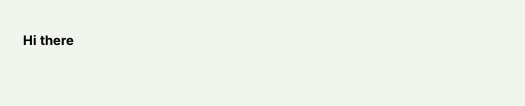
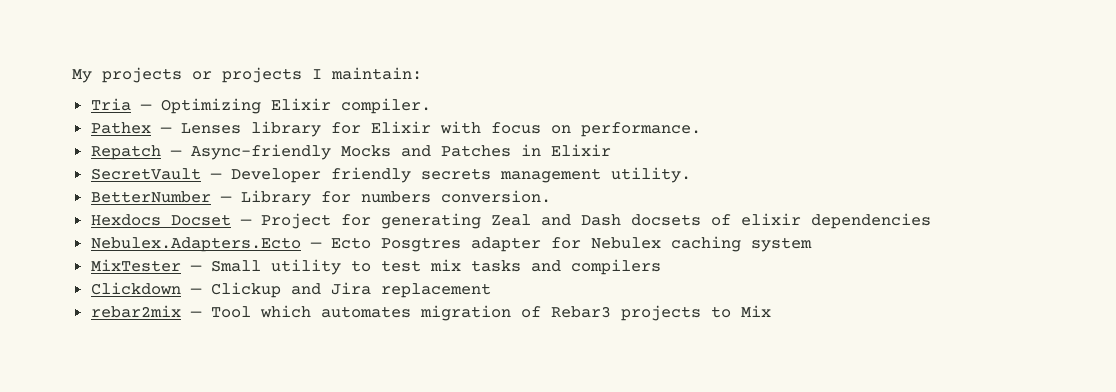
[23,34,74,46] Hi there -> [72,67,422,83] [90,98,431,114] [90,121,701,137] [90,144,611,160] [90,167,691,183] [90,190,551,206] [90,213,931,229] [90,236,812,252] [90,259,661,275] [90,282,491,298] [90,305,771,321] My projects or projects I maintain: // Tria — Optimizing Elixir compiler. // Pathex — Lenses library for Elixir with focus on performance. // Repatch — Async-friendly Mocks and Patches in Elixir // SecretVault — Developer friendly secrets management utility. // BetterNumber — Library for numbers conversion. // Hexdocs Docset — Project for generating Zeal and Dash docsets of elixir dependencies // Nebulex.Adapters.Ecto — Ecto Posgtres adapter for Nebulex caching system // MixTester — Small utility to test mix tasks and compilers // Clickdown — Clickup and Jira replacement // rebar2mix — Tool which automates migration of Rebar3 projects to Mix

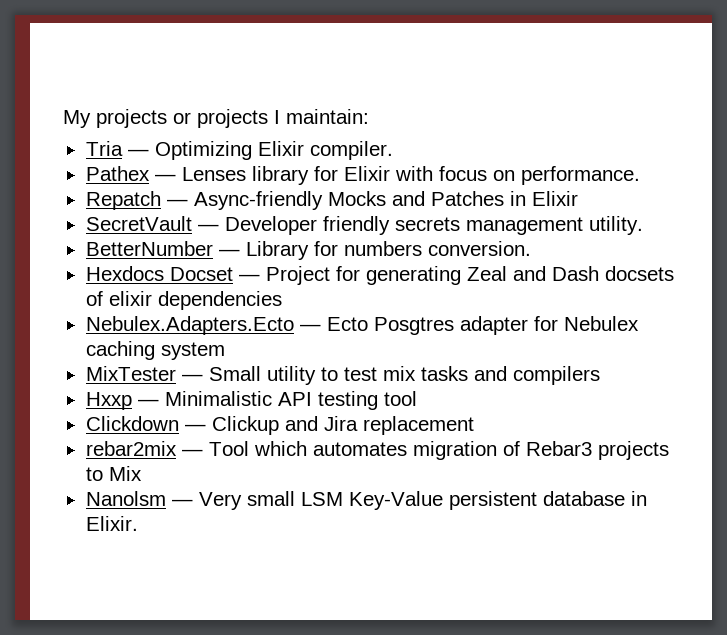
(661, 267) none -> [85,391,417,410] // Hxxp — Minimalistic API testing tool
(771, 311) none -> [85,491,647,510] [85,516,138,531] // Nanolsm — Very small LSM Key-Value persistent database in Elixir.

